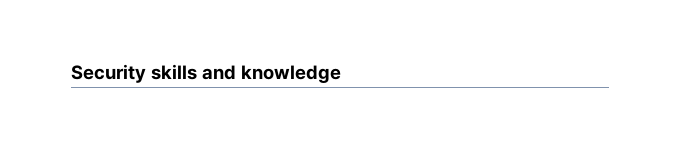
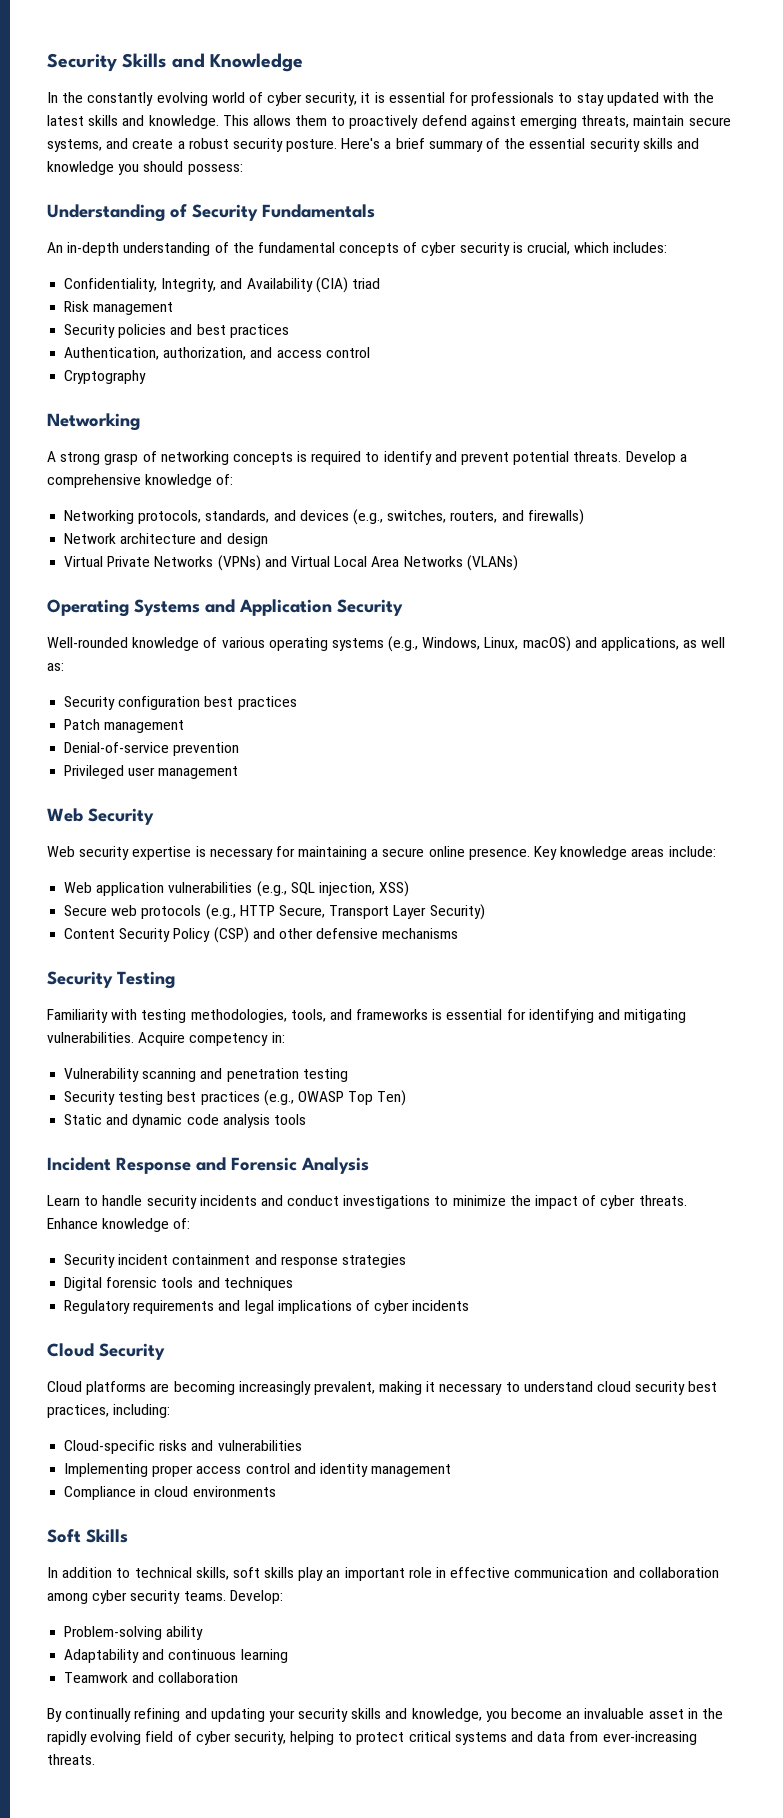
[71,64,342,83] Security skills and knowledge -> [47,53,303,72] [47,92,715,106] [47,115,731,129] [47,138,699,152] [47,161,243,175] [47,204,375,222] [47,242,668,256] [64,277,380,293] [64,301,174,315] [64,324,289,338] [64,347,370,360] [64,370,147,384] [47,413,140,431] [47,451,687,465] [47,474,234,488] [64,509,584,525] [64,533,268,547] [64,555,518,571] [47,599,403,617] [47,636,726,652] [47,663,64,671] [64,696,297,710] [64,719,185,733] [64,742,240,756] [64,765,239,779] [47,808,154,825] [47,846,716,860] [64,881,410,897] [64,904,485,920] [64,927,459,943] [47,971,175,989] [47,1009,687,1023] [47,1032,285,1046] [64,1068,348,1082] [64,1090,407,1106] [64,1114,306,1128] [47,1157,369,1174] [47,1195,687,1209] [47,1218,191,1232] [64,1254,406,1268] [64,1277,293,1291] [64,1300,470,1314] [47,1343,165,1360] [47,1381,718,1395] [47,1404,171,1418] [64,1440,302,1454] [64,1463,452,1477] [64,1486,276,1500] [47,1529,128,1543] [47,1567,719,1581] [47,1590,283,1604] [64,1626,204,1640] [64,1649,288,1663] [64,1672,239,1683] [47,1708,723,1722] [47,1731,697,1745] [47,1754,95,1765] Security Skills and Knowledge // In the constantly evolving world of cyber security, it is essential for professionals to stay updated with the latest skills and knowledge. This allows them to proactively defend against emerging threats, maintain secure systems, and create a robust security posture. Here's a brief summary of the essential security skills and knowledge you should possess: // Understanding of Security Fundamentals // An in-depth understanding of the fundamental concepts of cyber security is crucial, which includes: // Confidentiality, Integrity, and Availability (CIA) triad // Risk management // Security policies and best practices // Authentication, authorization, and access control // Cryptography // Networking // A strong grasp of networking concepts is required to identify and prevent potential threats. Develop a comprehensive knowledge of: // Networking protocols, standards, and devices (e.g., switches, routers, and firewalls) // Network architecture and design // Virtual Private Networks (VPNs) and Virtual Local Area Networks (VLANs) // Operating Systems and Application Security // Well-rounded knowledge of various operating systems (e.g., Windows, Linux, macOS) and applications, as well as: // Security configuration best practices // Patch management // Denial-of-service prevention // Privileged user management // Web Security // Web security expertise is necessary for maintaining a secure online presence. Key knowledge areas include: // Web application vulnerabilities (e.g., SQL injection, XSS) // Secure web protocols (e.g., HTTP Secure, Transport Layer Security) // Content Security Policy (CSP) and other defensive mechanisms // Security Testing // Familiarity with testing methodologies, tools, and frameworks is essential for identifying and mitigating vulnerabilities. Acquire competency in: // Vulnerability scanning and penetration testing // Security testing best practices (e.g., OWASP Top Ten) // Static and dynamic code analysis tools // Incident Response and Forensic Analysis // Learn to handle security incidents and conduct investigations to minimize the impact of cyber threats. Enhance knowledge of: // Security incident containment and response strategies // Digital forensic tools and techniques // Regulatory requirements and legal implications of cyber incidents // Cloud Security // Cloud platforms are becoming increasingly prevalent, making it necessary to understand cloud security best practices, including: // Cloud-specific risks and vulnerabilities // Implementing proper access control and identity management // Compliance in cloud environments // Soft Skills // In addition to technical skills, soft skills play an important role in effective communication and collaboration among cyber security teams. Develop: // Problem-solving ability // Adaptability and continuous learning // Teamwork and collaboration // By continually refining and updating your security skills and knowledge, you become an invaluable asset in the rapidly evolving field of cyber security, helping to protect critical systems and data from ever-increasing threats.

